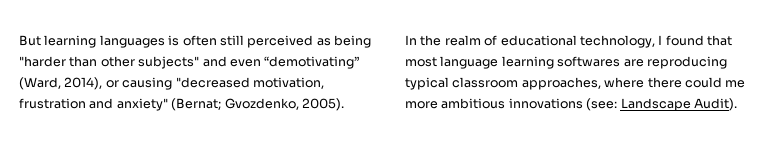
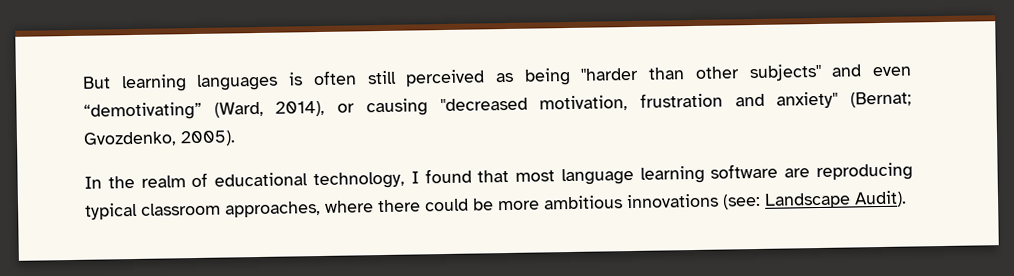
[557,56,621,67] softwares -> [710,163,779,179] software
[725,80,746,88] me -> [472,198,494,211] be

